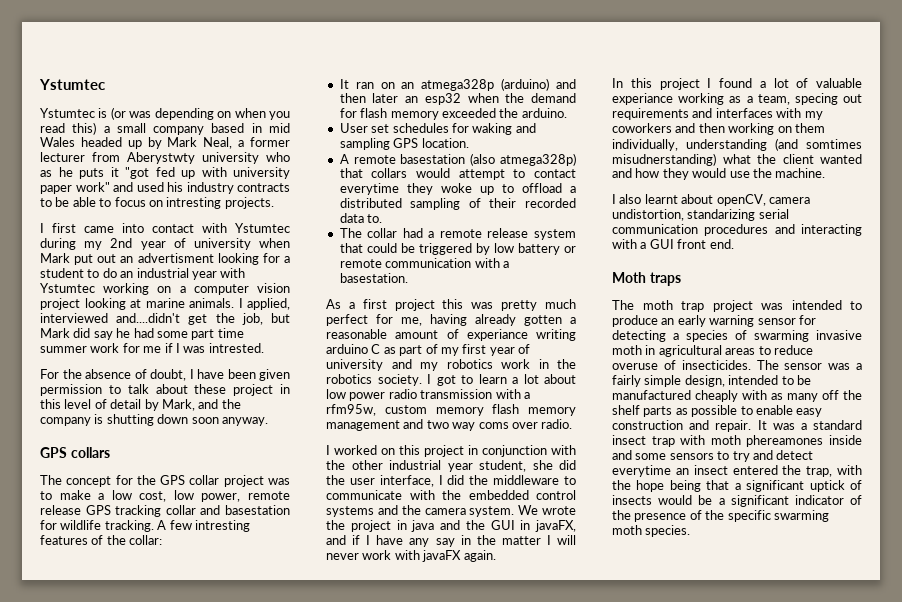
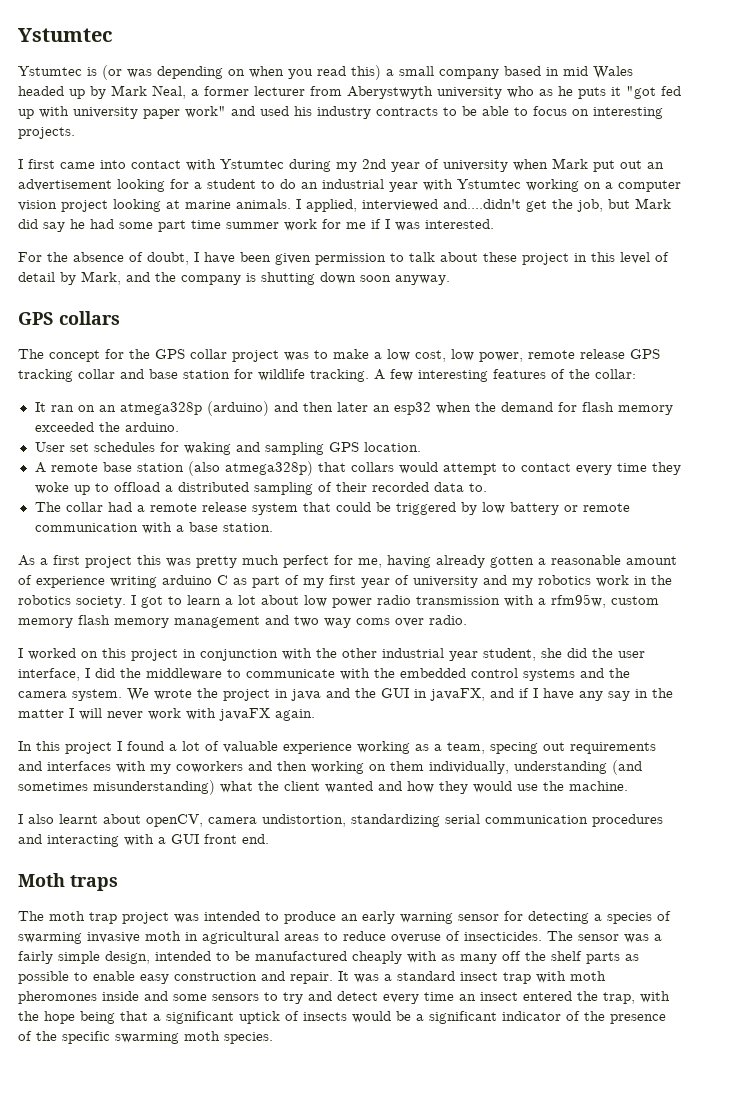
[127,152,195,164] Aberystwty -> [347,86,433,99] Aberystwyth
[166,197,222,209] intresting -> [593,107,663,119] interesting
[137,253,214,263] advertisment -> [18,179,112,191] advertisement
[208,343,264,353] intrested. -> [425,219,494,229] interested.
[224,505,290,515] basestation -> [149,369,230,379] base station
[194,520,250,532] intresting -> [418,370,488,382] interesting
[400,154,466,164] basestation -> [102,462,184,472] base station
[339,183,399,195] everytime -> [575,463,647,475] every time
[339,273,408,283] basestation. -> [188,522,273,532] base station.
[466,329,528,341] experiance -> [36,576,105,588] experience
[612,93,673,105] experiance -> [283,742,352,754] experience
[806,139,862,149] [612,153,716,166] somtimes misudnerstanding) -> [18,780,215,795] sometimes misunderstanding)
[687,209,756,221] standarizing -> [351,814,440,827] standardizing
[746,435,824,447] phereamones -> [18,991,97,1004] pheromones
[612,465,671,477] everytime -> [383,992,454,1004] every time

